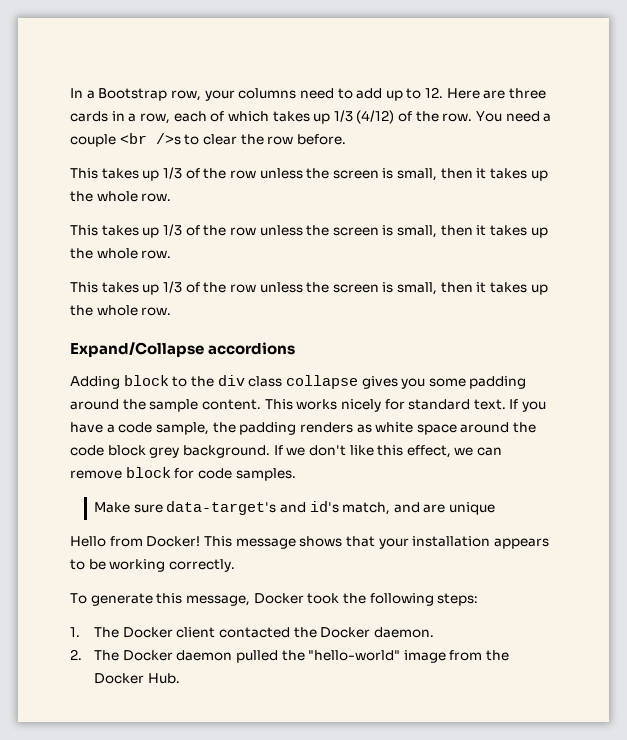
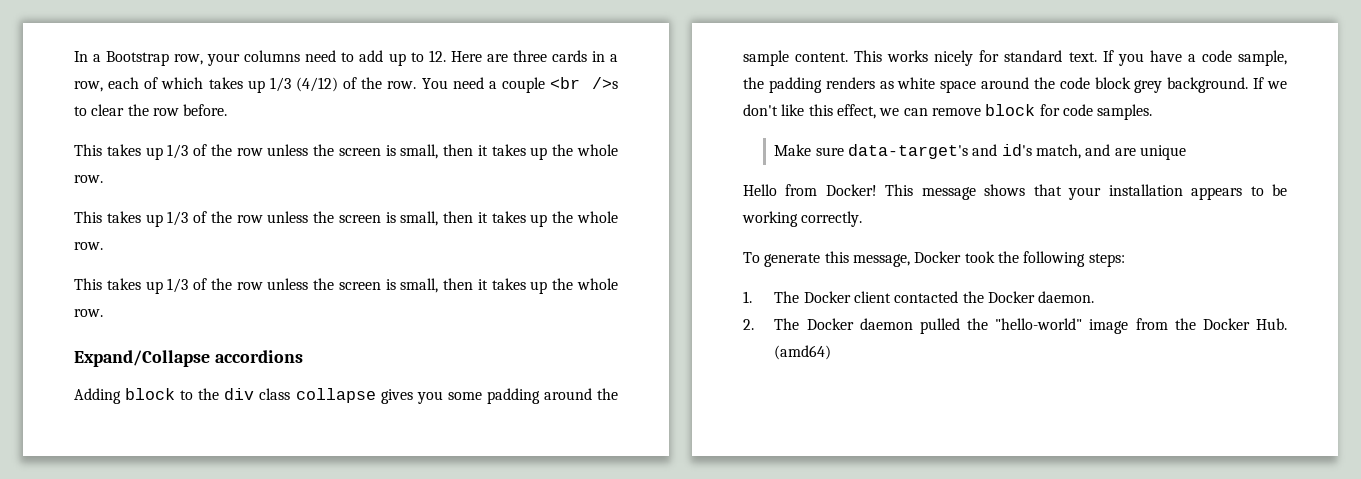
(180, 678) none -> [774,345,832,360] (amd64)

